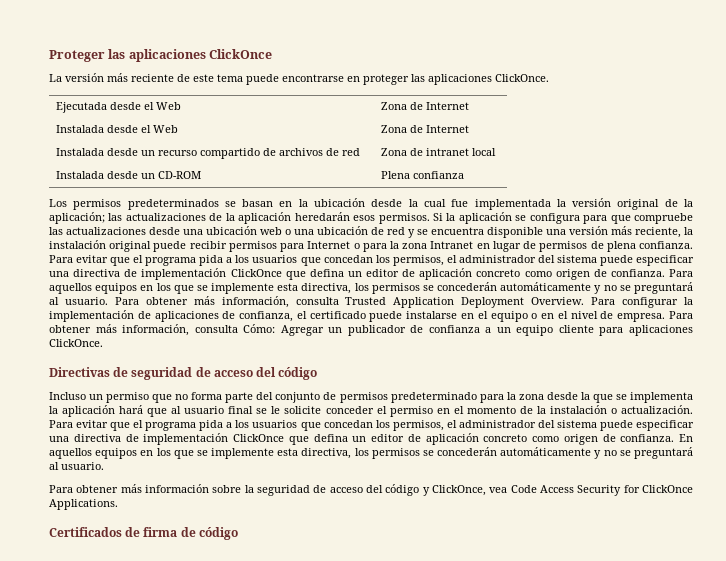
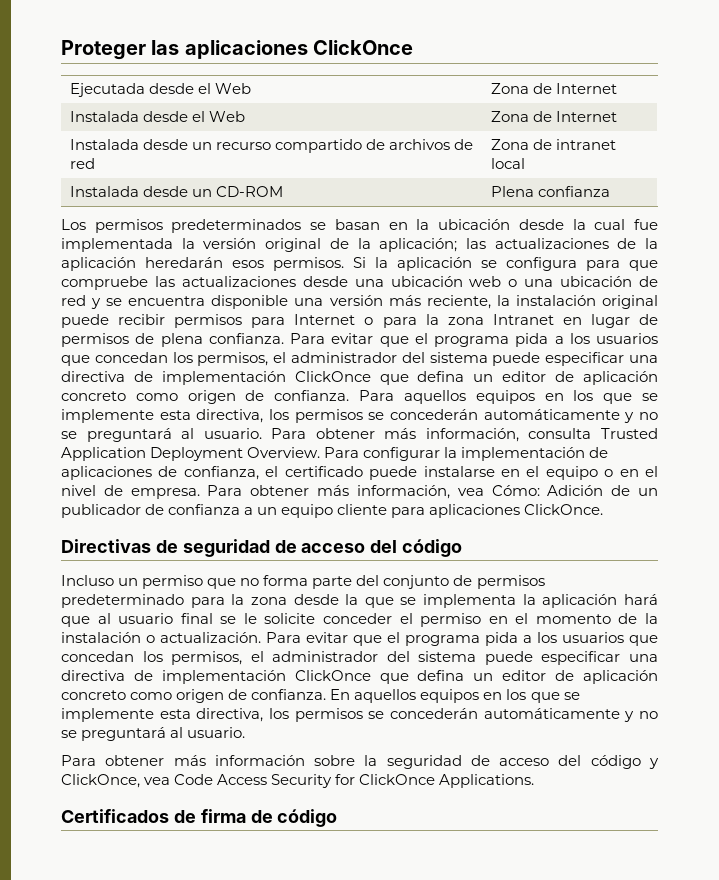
[49,73,549,85] // La versión más reciente de este tema puede encontrarse en proteger las aplicaciones ClickOnce. -> (414, 47) none
[194,324,324,336] consulta Cómo: Agregar -> [457,485,631,496] vea Cómo: Adición de

